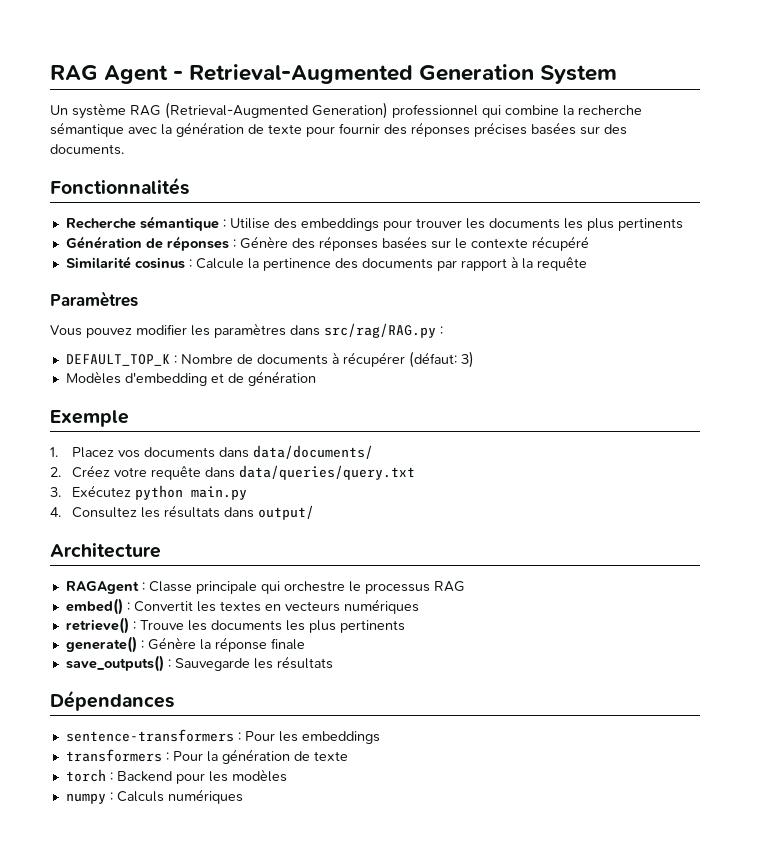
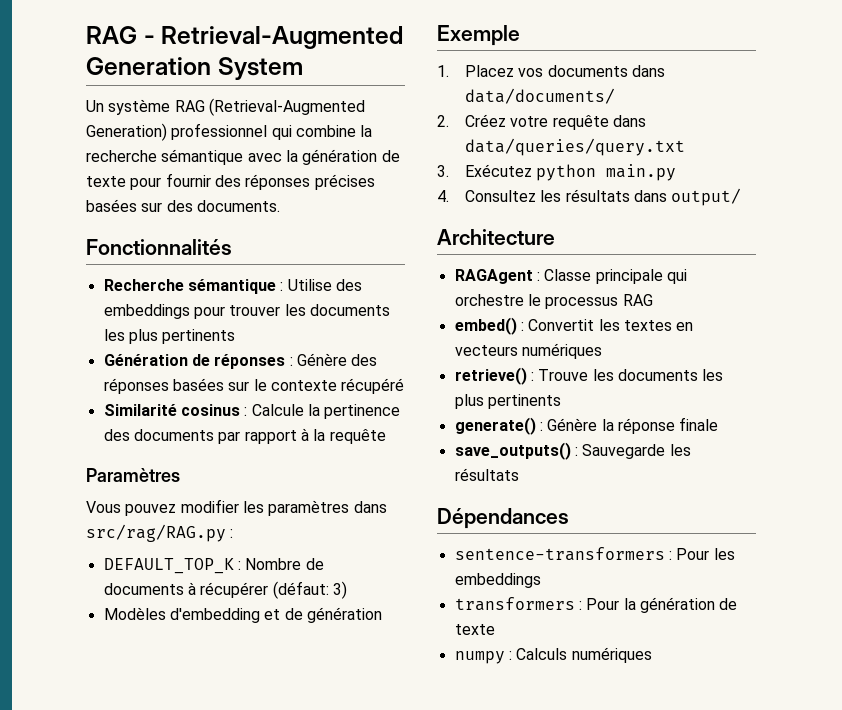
[50,65,169,84] RAG Agent -> [86,26,137,44] RAG
[65,769,287,784] // torch : Backend pour les modèles -> (495, 629) none

